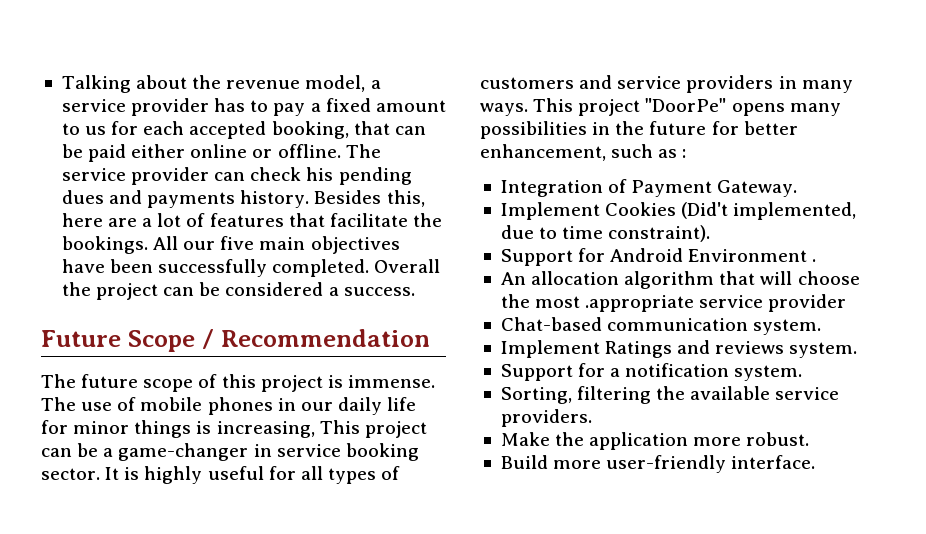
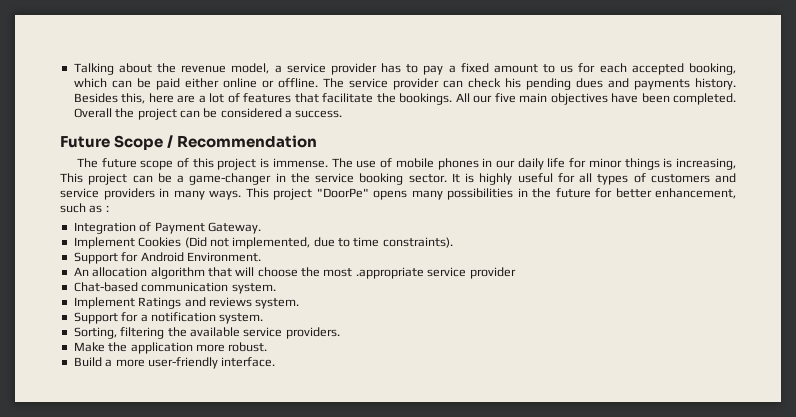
[353,121,390,135] that -> [73,78,107,88] which
[158,259,268,277] successfully -> (670, 98) none
(272, 450) none -> [290,173,310,183] the
[681,202,729,219] (Did't -> [184,237,229,248] (Did not
[608,225,711,242] constraint). -> [382,237,453,248] constraints).
[688,249,817,262] Environment . -> [186,252,261,262] Environment.
(548, 462) none -> [105,359,113,367] a

